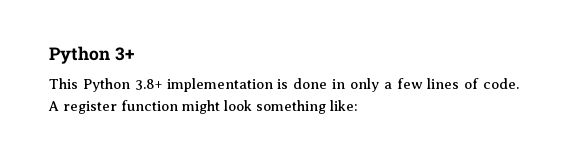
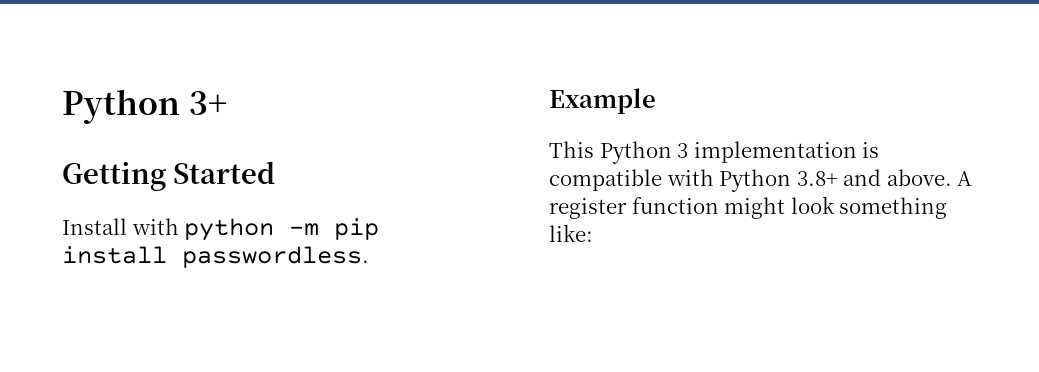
(134, 54) none -> [62,161,276,191] [62,218,380,241] [62,246,369,268] [549,88,656,114] // Getting Started // Install with python -m pip install passwordless. // Example
[134,79,162,90] 3.8+ -> [677,143,689,158] 3
[293,78,519,92] done in only a few lines of code. -> [549,169,952,192] compatible with Python 3.8+ and above.

